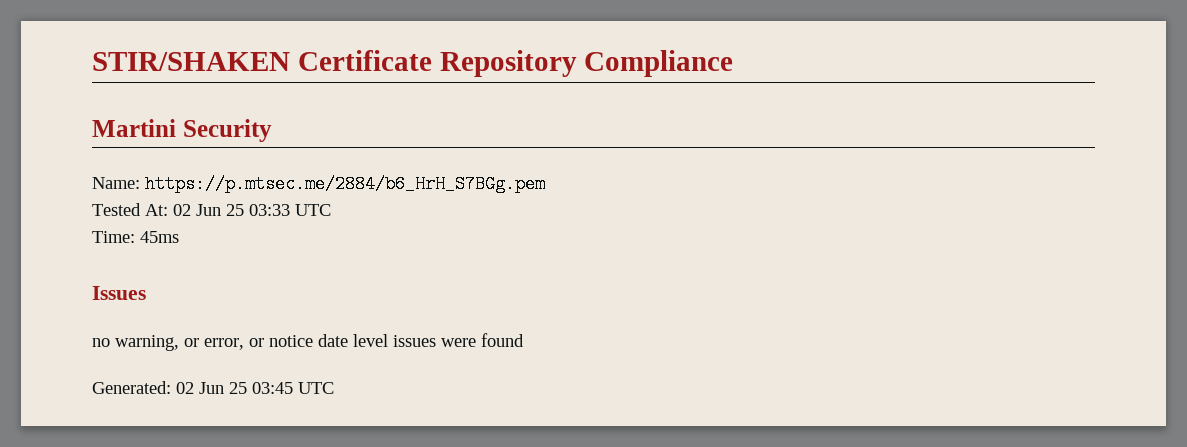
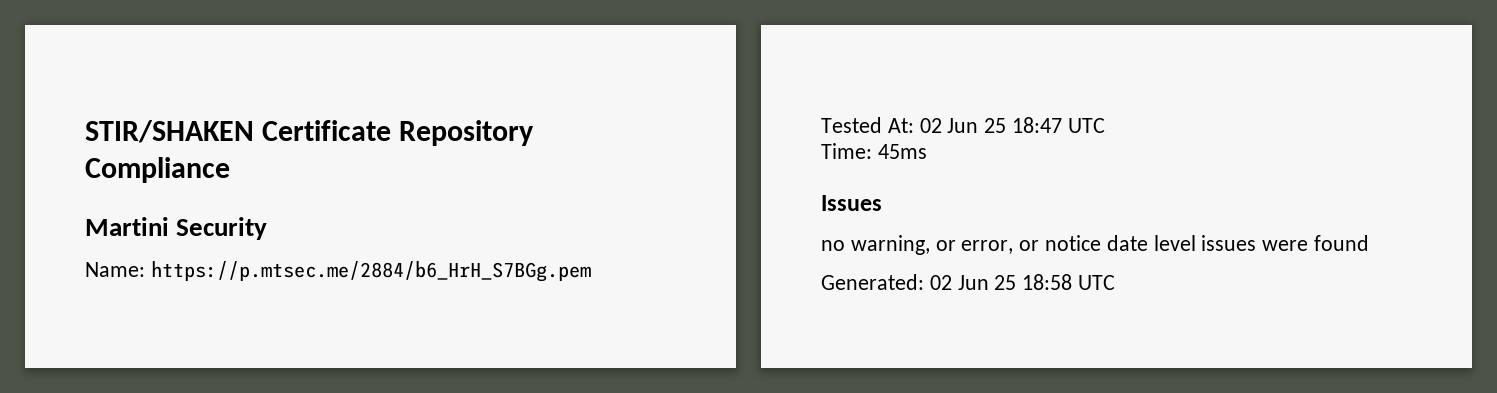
[249,204,290,216] 03:33 -> [1012,117,1063,133] 18:47
[252,382,293,394] 03:45 -> [1022,274,1073,290] 18:58

